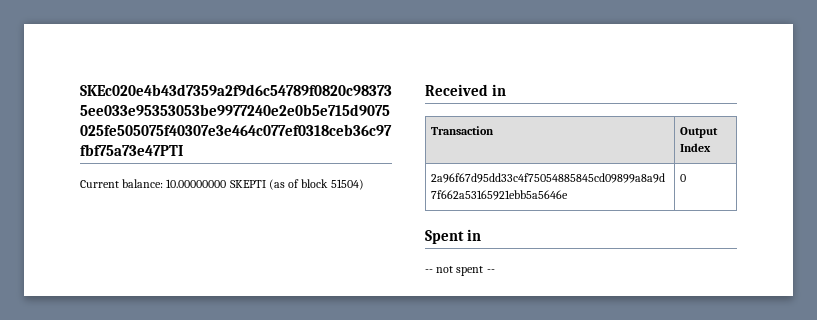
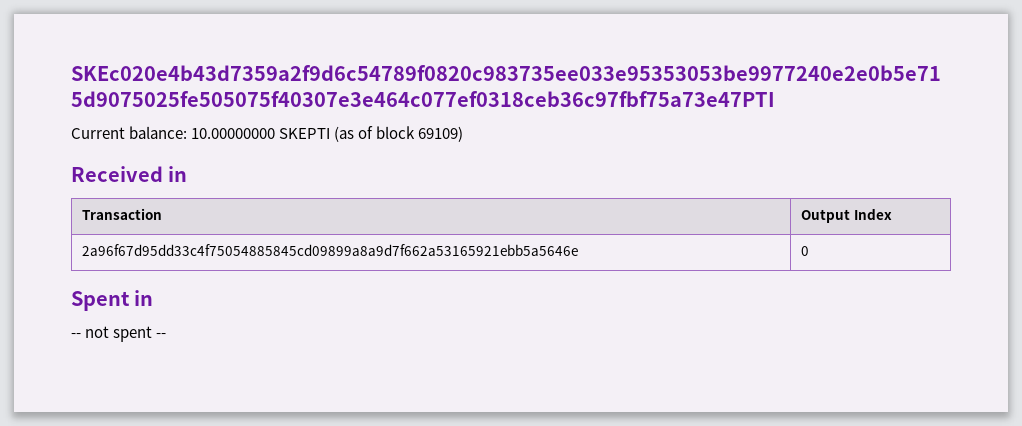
[330,179,364,190] 51504) -> [418,126,464,142] 69109)

